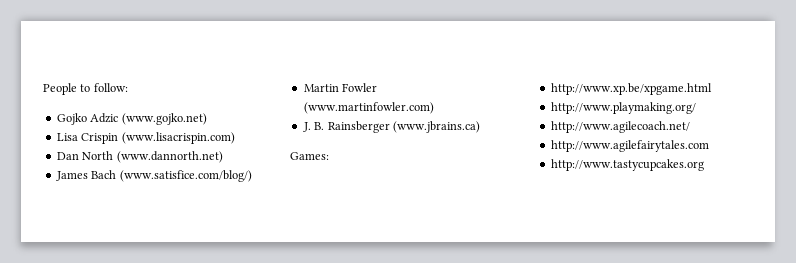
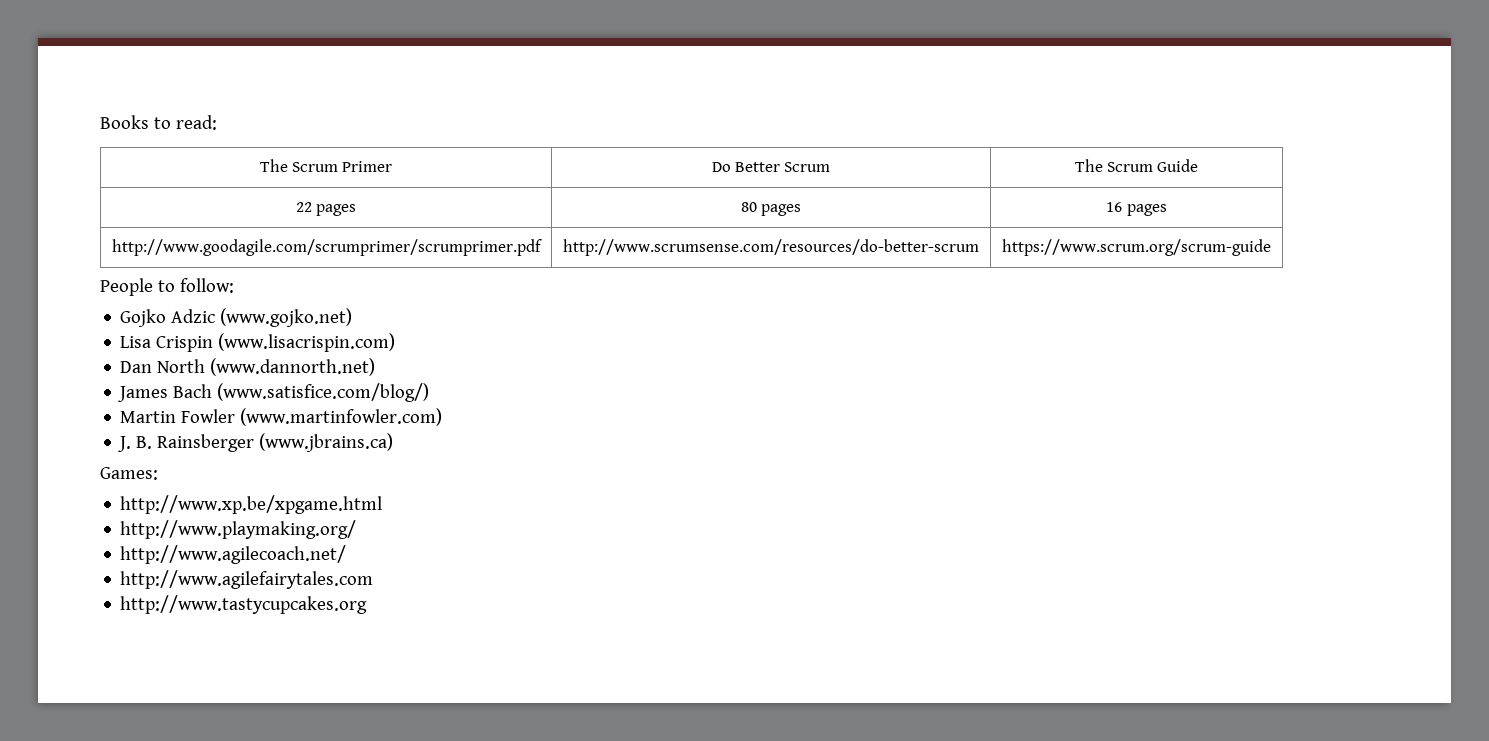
(43, 89) none -> [100,115,217,130] [259,159,393,172] [711,162,831,172] [1074,159,1199,172] [295,202,357,216] [740,202,802,216] [1106,202,1167,216] [112,239,542,256] [563,239,979,256] [1002,239,1271,256] Books to read: // The Scrum Primer | Do Better Scrum | The Scrum Guide // 22 pages | 80 pages | 16 pages // http://www.goodagile.com/scrumprimer/scrumprimer.pdf | http://www.scrumsense.com/resources/do-better-scrum | https://www.scrum.org/scrum-guide //

